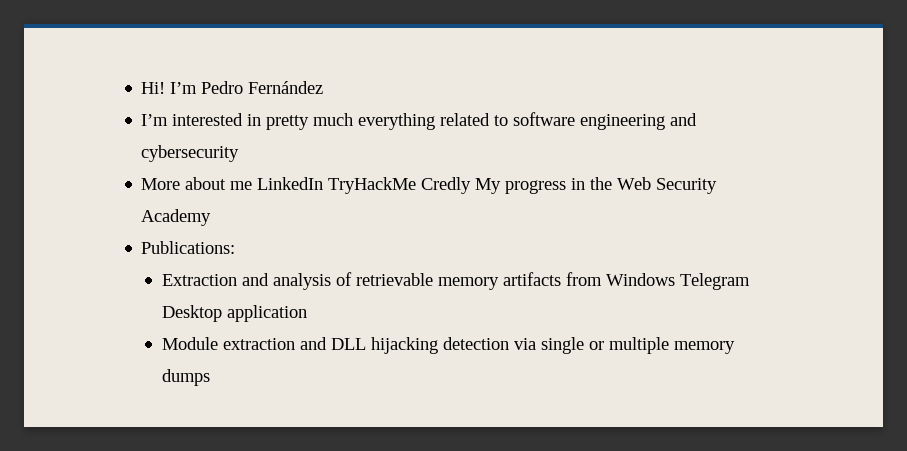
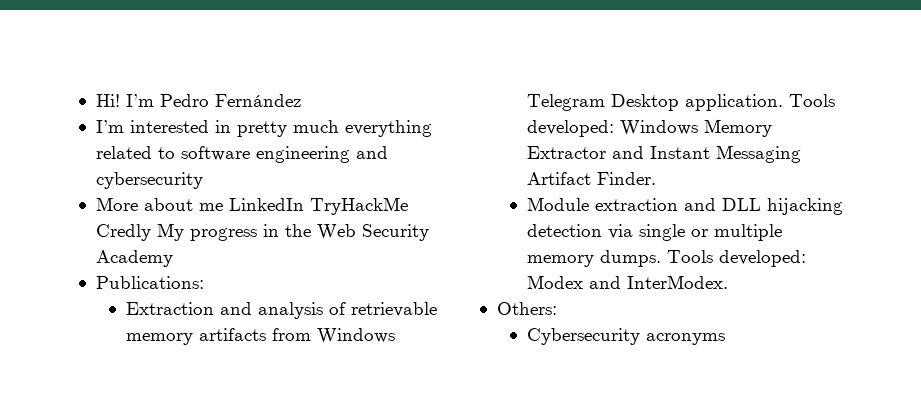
[226,305,307,322] application -> [685,94,836,111] [527,119,773,137] [527,145,802,163] [527,172,657,185] application. Tools developed: Windows Memory Extractor and Instant Messaging Artifact Finder.
[161,369,210,386] dumps -> [600,250,807,267] [527,275,729,289] [496,302,557,315] [527,328,726,345] dumps. Tools developed: Modex and InterModex. // Others: // Cybersecurity acronyms

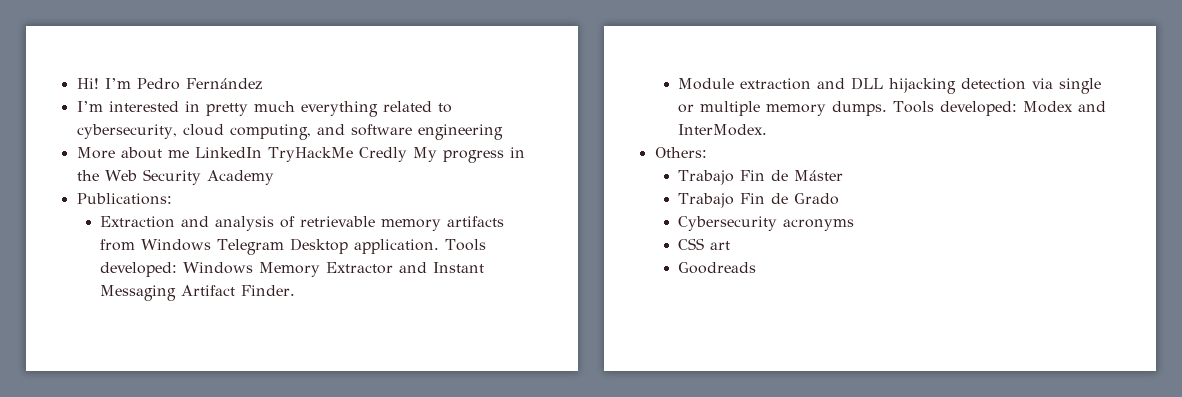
(175, 153) none -> [76,124,345,140] cybersecurity, cloud computing, and
[355,146,388,159] [95,172,203,189] and cybersecurity -> (503, 132) none
(557, 308) none -> [678,170,844,185] [678,193,840,208] // Trabajo Fin de Máster // Trabajo Fin de Grado
(726, 339) none -> [678,238,731,250] [678,262,757,274] // CSS art // Goodreads

